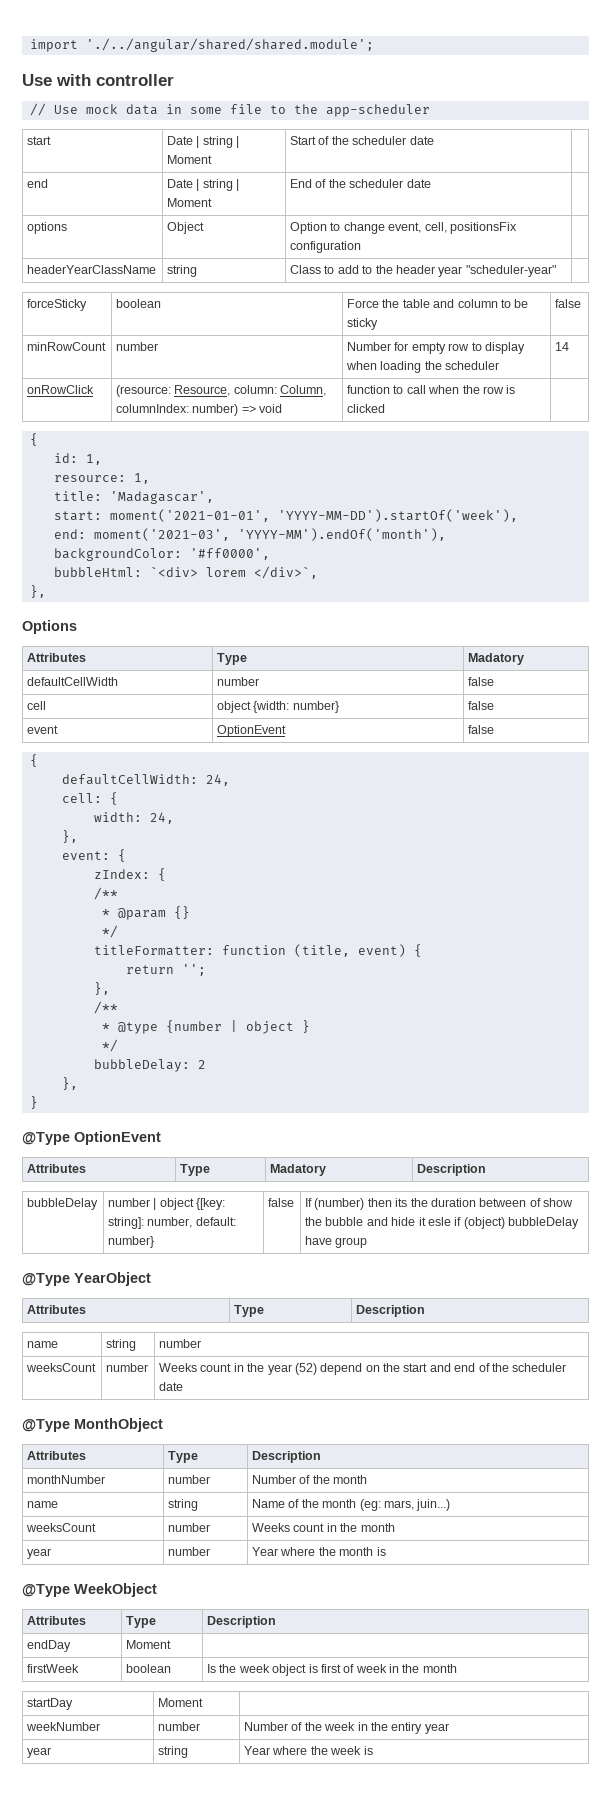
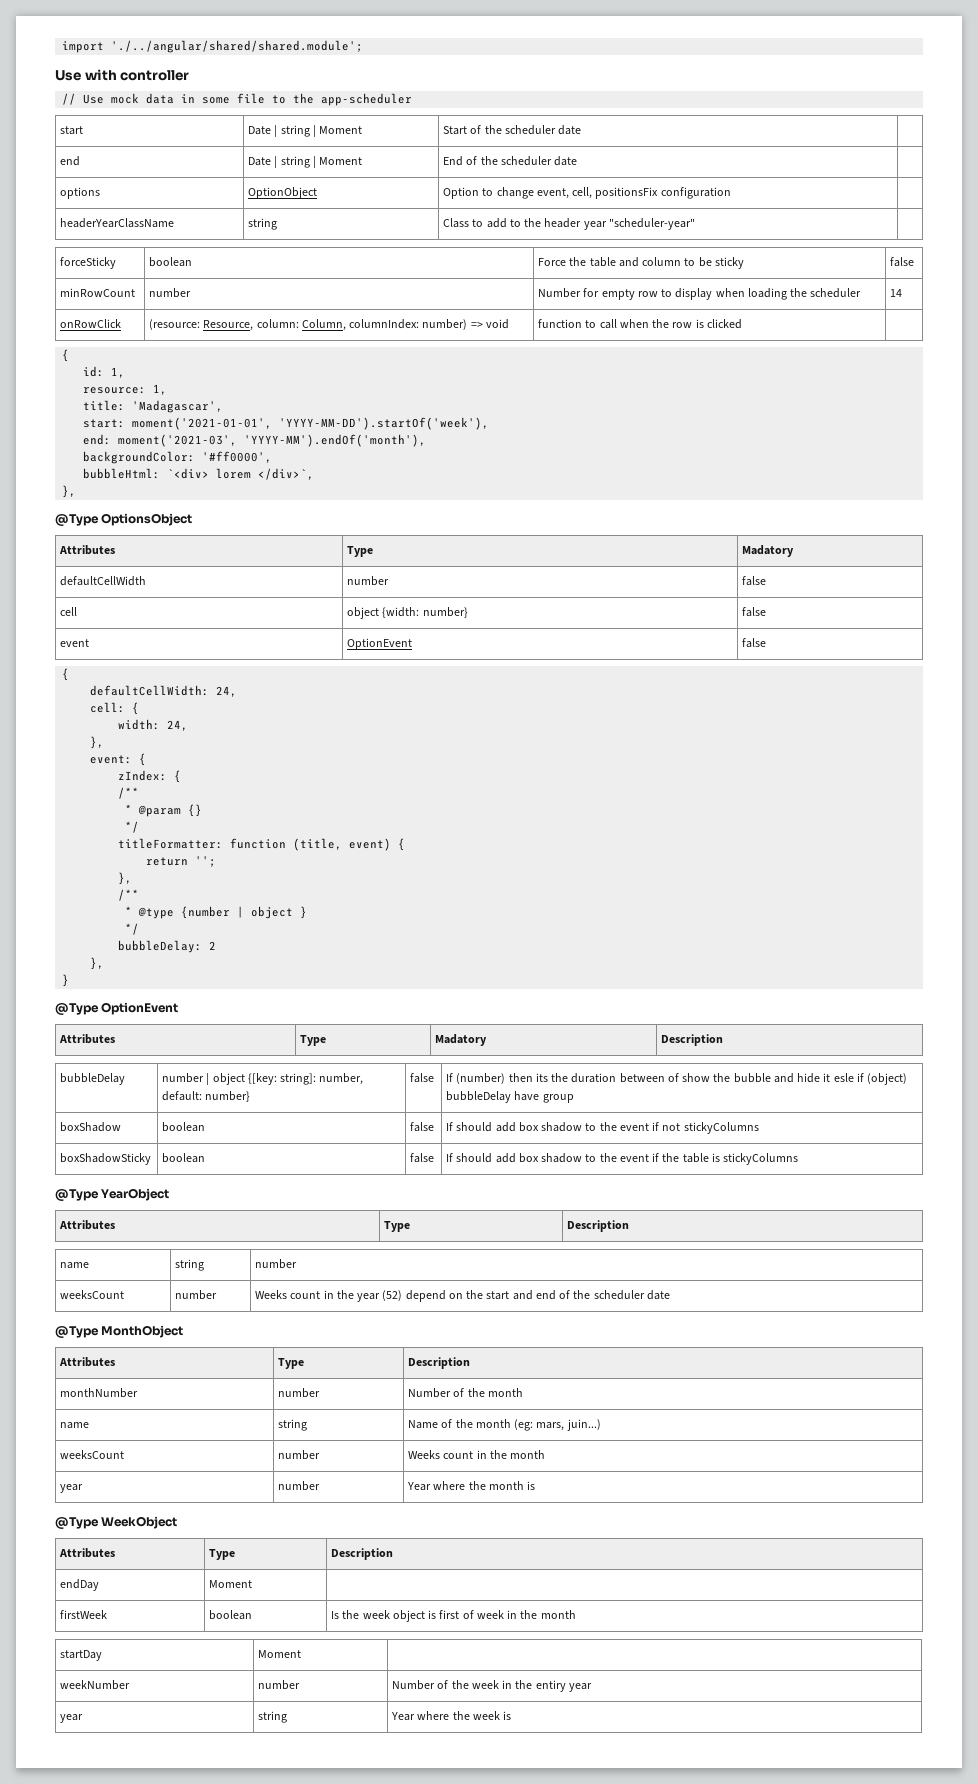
[167,222,205,234] Object -> [248,187,318,199] OptionObject
[22,620,77,634] Options -> [55,513,193,526] @Type OptionsObject
(368, 1242) none -> [60,1122,122,1132] [162,1122,206,1132] [410,1122,435,1132] [446,1122,759,1134] [60,1153,152,1165] [162,1153,206,1163] [410,1153,435,1163] [446,1153,799,1165] // boxShadow | boolean | false | If should add box shadow to the event if not stickyColumns // boxShadowSticky | boolean | false | If should add box shadow to the event if the table is stickyColumns

